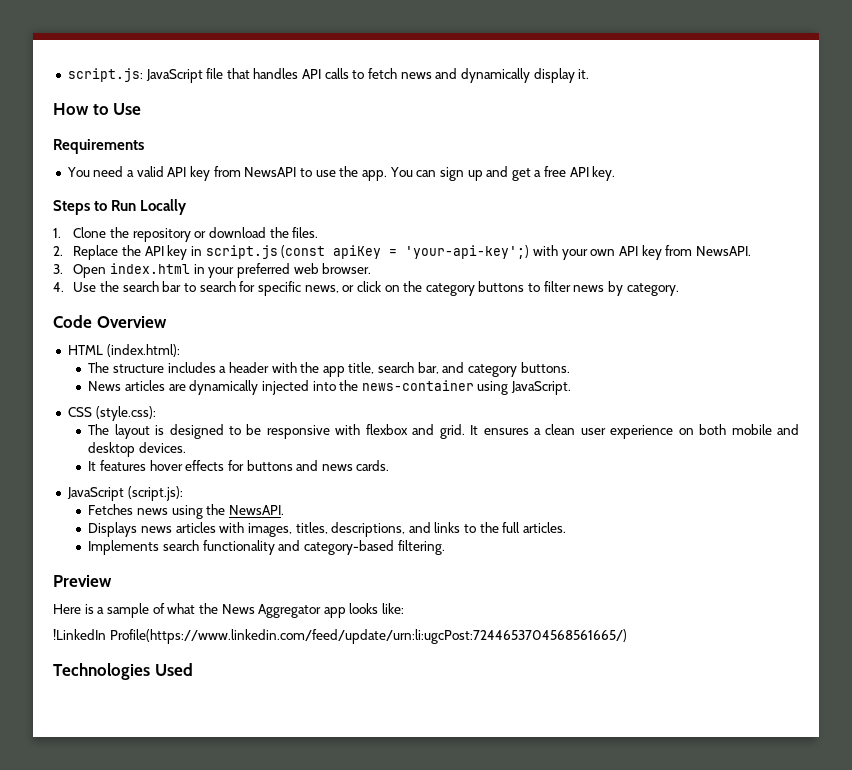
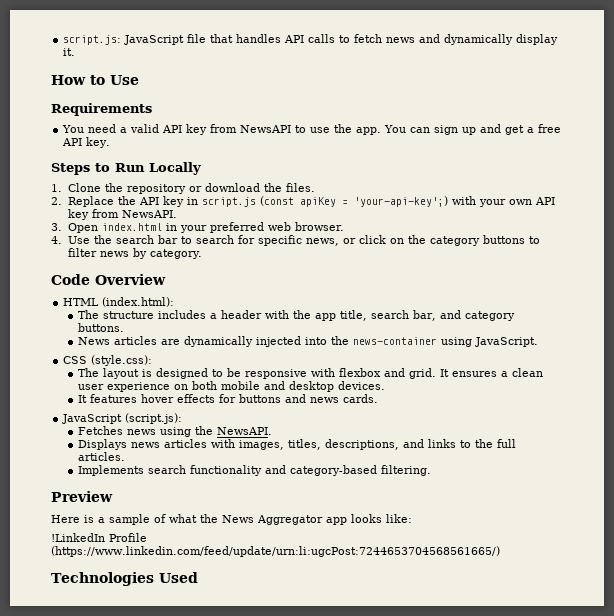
[109,629,627,644] Profile(https://www.linkedin.com/feed/update/urn:li:ugcPost:7244653704568561665/) -> [109,533,147,542] [51,546,500,557] Profile (https://www.linkedin.com/feed/update/urn:li:ugcPost:7244653704568561665/)

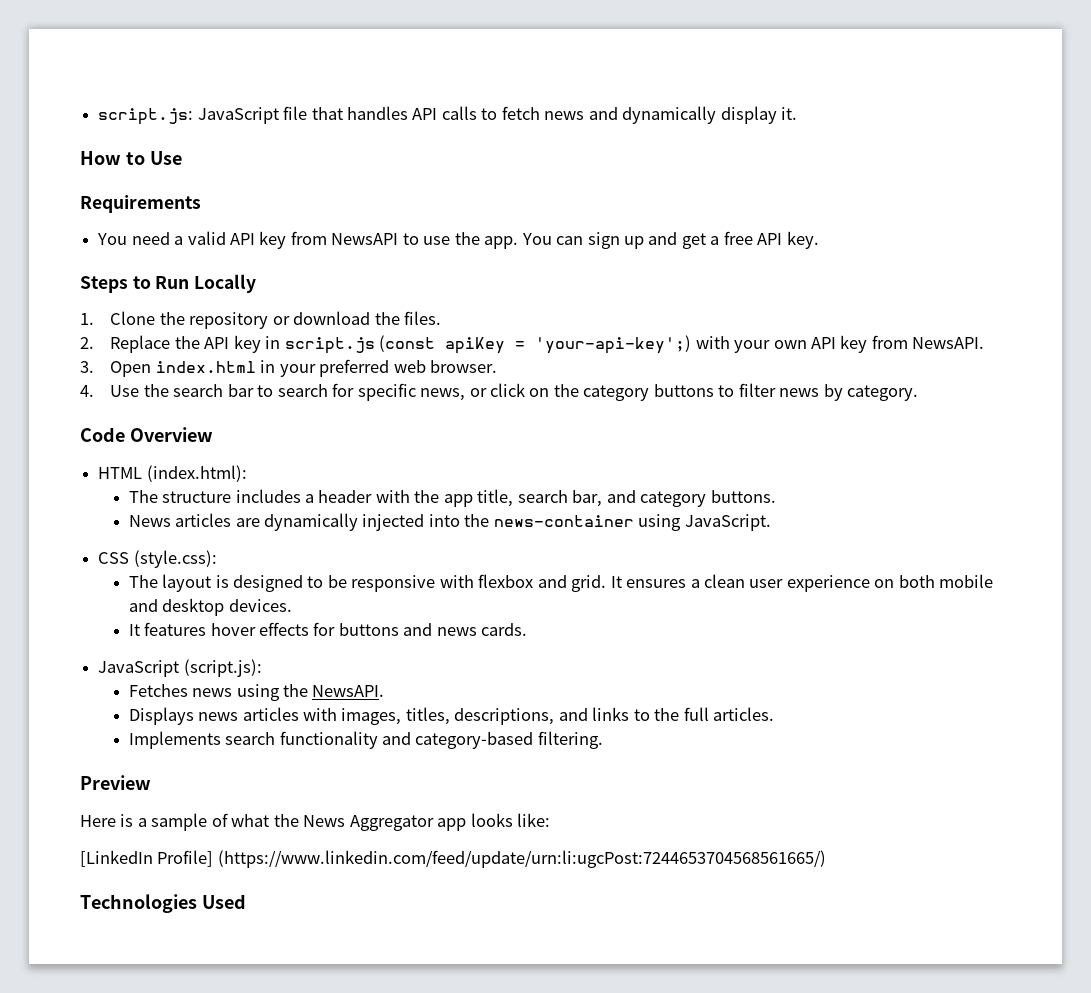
[51,533,147,542] !LinkedIn Profile -> [80,850,214,867] [LinkedIn Profile]

